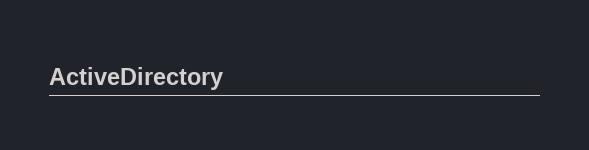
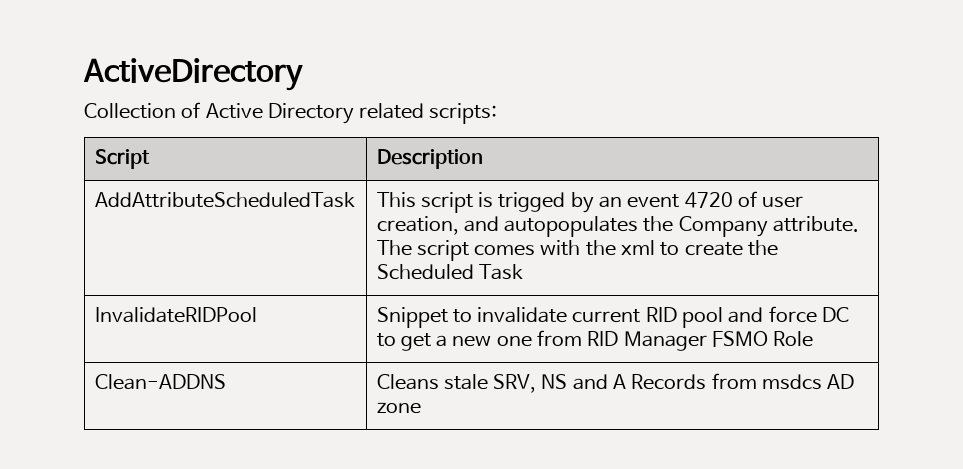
(223, 78) none -> [84,102,498,124] [94,149,150,169] [376,149,483,169] [94,192,355,208] [376,191,804,213] [376,216,859,237] [376,240,778,261] [376,264,523,280] [94,307,257,323] [376,306,849,328] [376,330,814,351] [94,374,226,390] [376,373,855,393] [376,402,421,414] // Collection of Active Directory related scripts: // Script | Description // AddAttributeScheduledTask | This script is trigged by an event 4720 of user creation, and autopopulates the Company attribute. The script comes with the xml to create the Scheduled Task // InvalidateRIDPool | Snippet to invalidate current RID pool and force DC to get a new one from RID Manager FSMO Role // Clean-ADDNS | Cleans stale SRV, NS and A Records from msdcs AD zone

